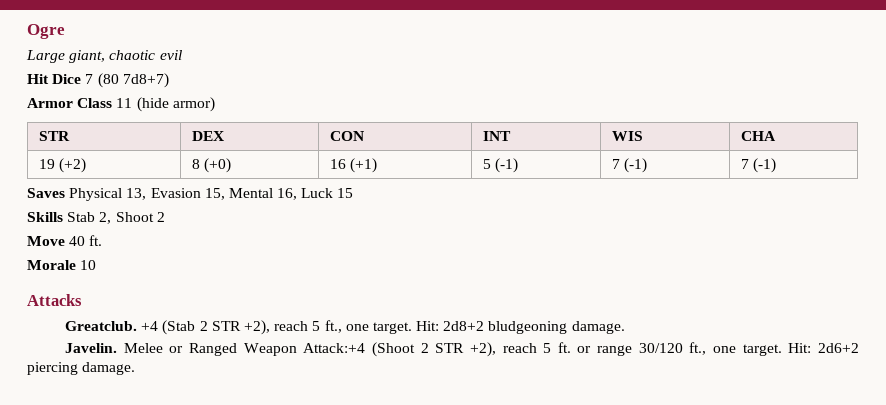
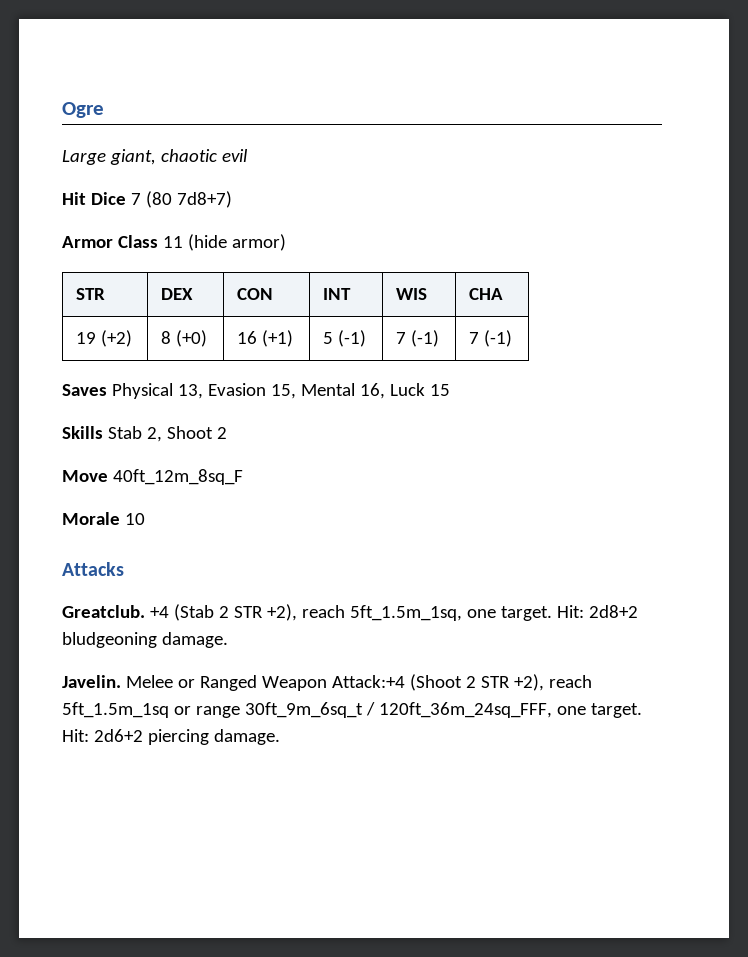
[69,235,103,246] 40 ft. -> [112,469,243,485] 40ft_12m_8sq_F
[312,320,342,333] 5 ft., -> [349,605,462,621] 5ft_1.5m_1sq,
[543,342,707,356] 5 ft. or range 30/120 ft., -> [62,702,552,718] 5ft_1.5m_1sq or range 30ft_9m_6sq_t / 120ft_36m_24sq_FFF,

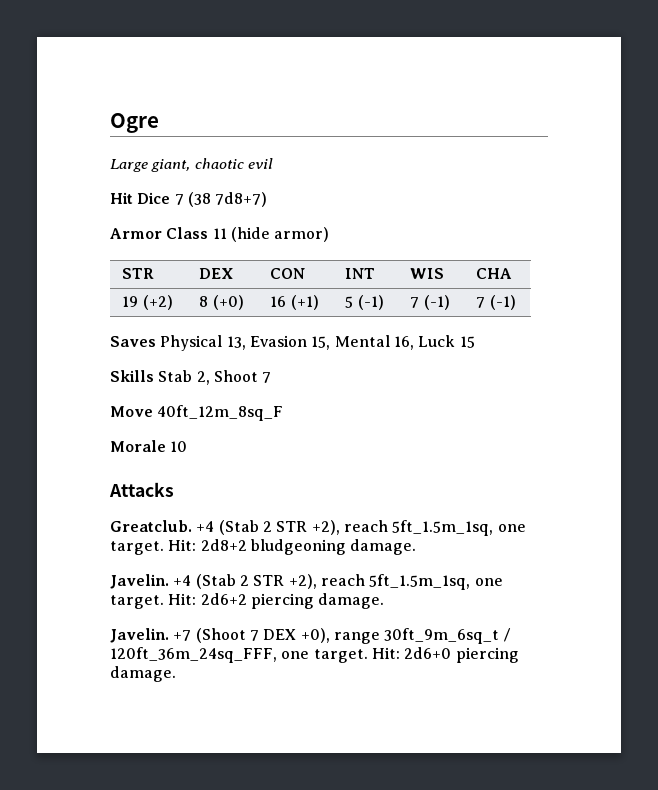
[145,191,172,208] (80 -> [187,192,211,207] (38
[216,427,227,439] 2 -> [262,372,272,383] 7
[125,674,592,691] [62,702,191,718] Melee or Ranged Weapon Attack:+4 (Shoot 2 STR +2), reach 5ft_1.5m_1sq or -> [173,574,503,590] [110,593,385,609] [110,628,330,643] +4 (Stab 2 STR +2), reach 5ft_1.5m_1sq, one target. Hit: 2d6+2 piercing damage. // Javelin. +7 (Shoot 7 DEX +0),
[93,729,143,742] 2d6+2 -> [404,647,452,659] 2d6+0

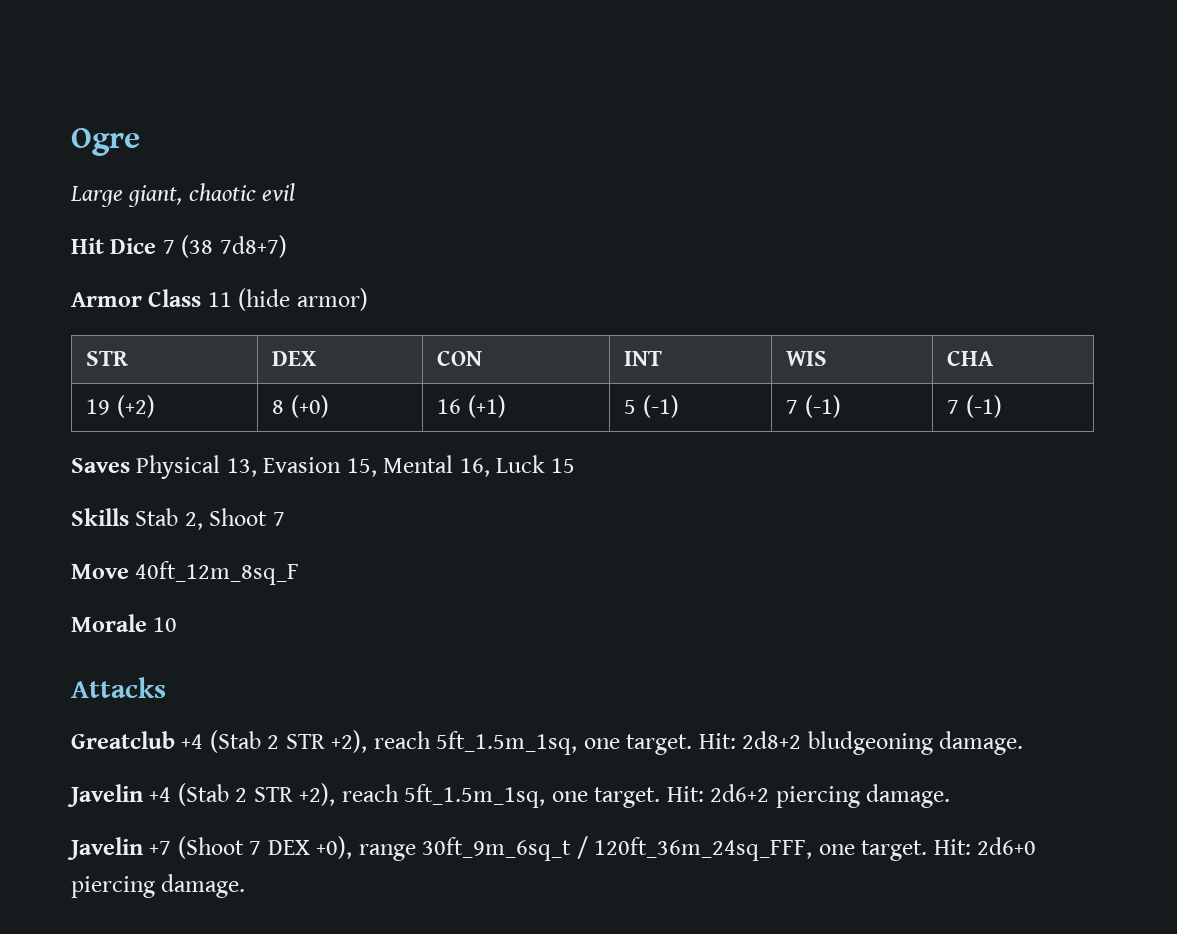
[110,520,192,532] Greatclub. -> [71,731,175,749] Greatclub
[110,574,169,589] Javelin. -> [67,784,143,807] Javelin
[110,628,169,643] Javelin. -> [67,837,143,860] Javelin

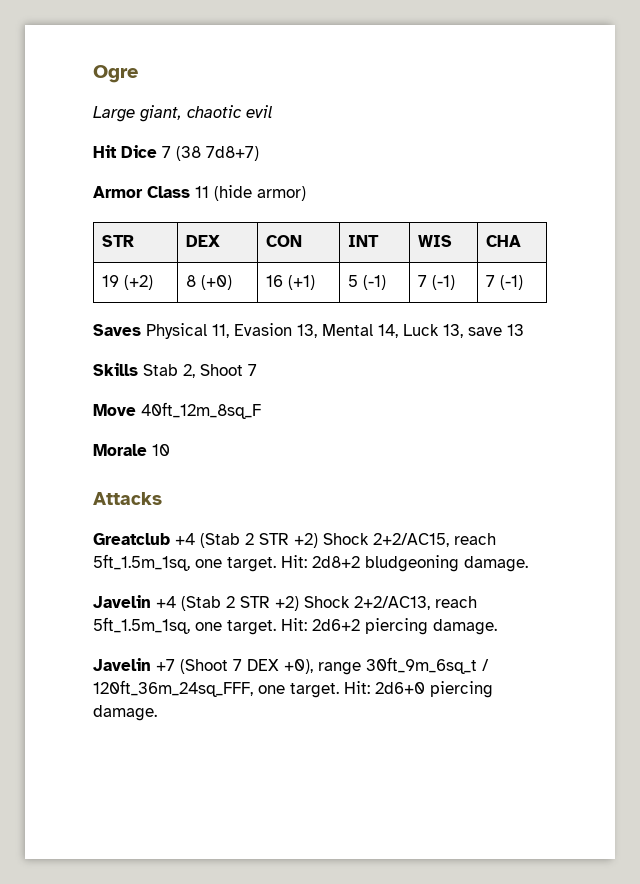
[226,455,575,477] 13, Evasion 15, Mental 16, Luck 15 -> [212,323,524,338] 11, Evasion 13, Mental 14, Luck 13, save 13
[331,730,368,753] +2), -> [294,533,449,548] +2) Shock 2+2/AC15,
[299,783,336,806] +2), -> [275,596,430,611] +2) Shock 2+2/AC13,

